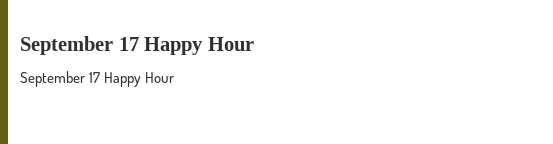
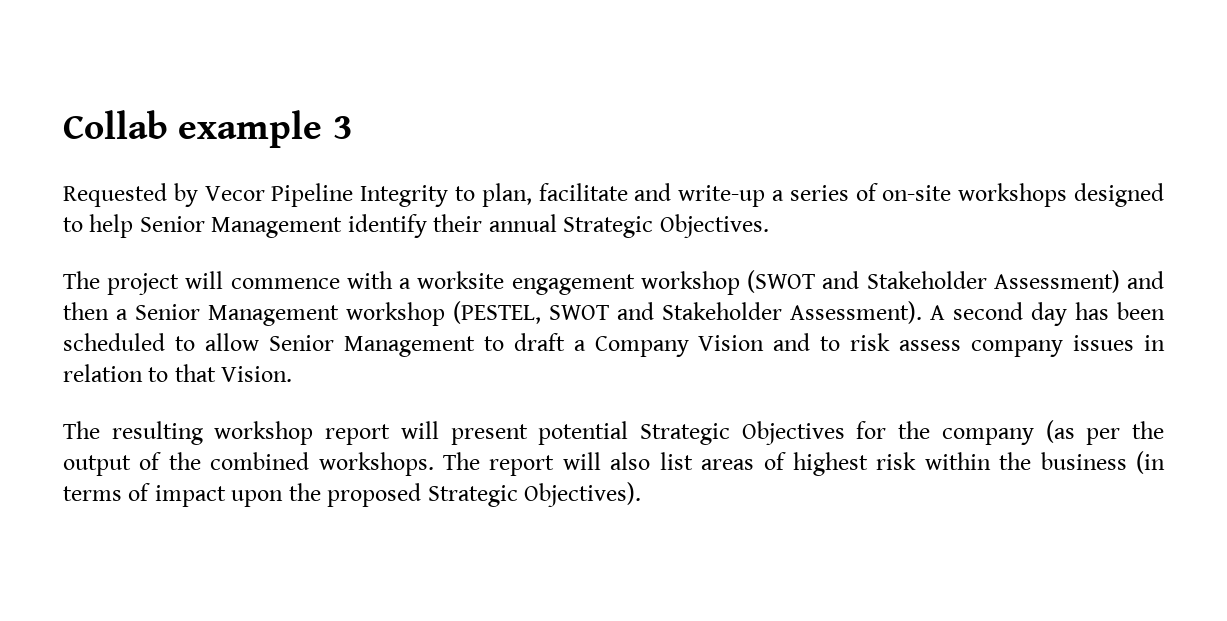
[20,36,254,55] [20,71,176,87] September 17 Happy Hour // September 17 Happy Hour -> [63,110,353,148] [63,183,1164,207] [63,214,769,238] [63,270,1165,295] [63,301,1165,326] [63,333,1165,357] [63,364,293,382] [63,420,1164,445] [63,451,1165,476] [63,482,642,507] Collab example 3 // Requested by Vecor Pipeline Integrity to plan, facilitate and write-up a series of on-site workshops designed to help Senior Management identify their annual Strategic Objectives. // The project will commence with a worksite engagement workshop (SWOT and Stakeholder Assessment) and then a Senior Management workshop (PESTEL, SWOT and Stakeholder Assessment). A second day has been scheduled to allow Senior Management to draft a Company Vision and to risk assess company issues in relation to that Vision. // The resulting workshop report will present potential Strategic Objectives for the company (as per the output of the combined workshops. The report will also list areas of highest risk within the business (in terms of impact upon the proposed Strategic Objectives).

